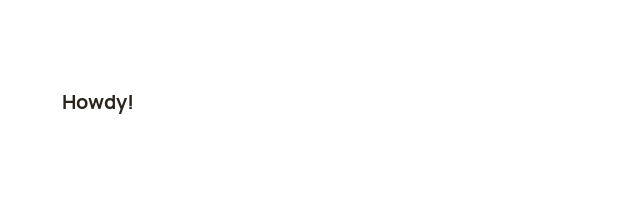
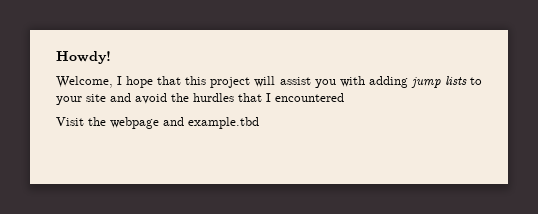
(134, 104) none -> [56,76,483,88] [56,93,344,105] [56,117,259,129] // Welcome, I hope that this project will assist you with adding jump lists to your site and avoid the hurdles that I encountered // Visit the webpage and example.tbd

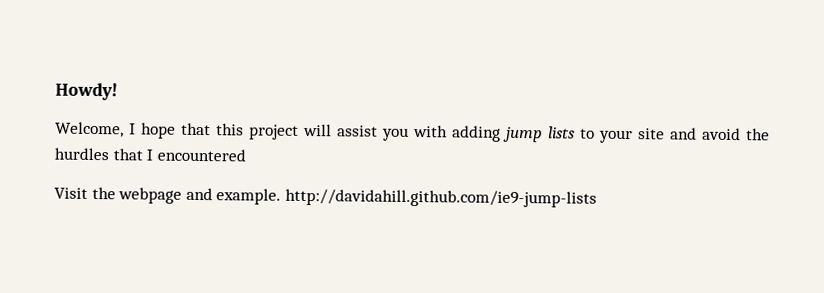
[188,117,259,129] example.tbd -> [216,188,597,208] example. http://davidahill.github.com/ie9-jump-lists

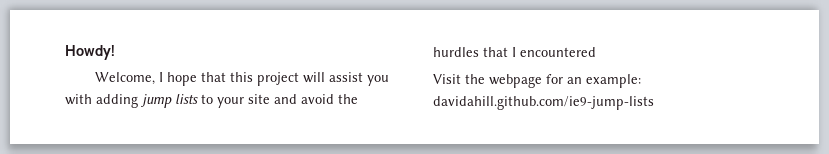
[185,187,597,208] and example. http://davidahill.github.com/ie9-jump-lists -> [546,74,641,88] [433,96,654,110] for an example: davidahill.github.com/ie9-jump-lists

